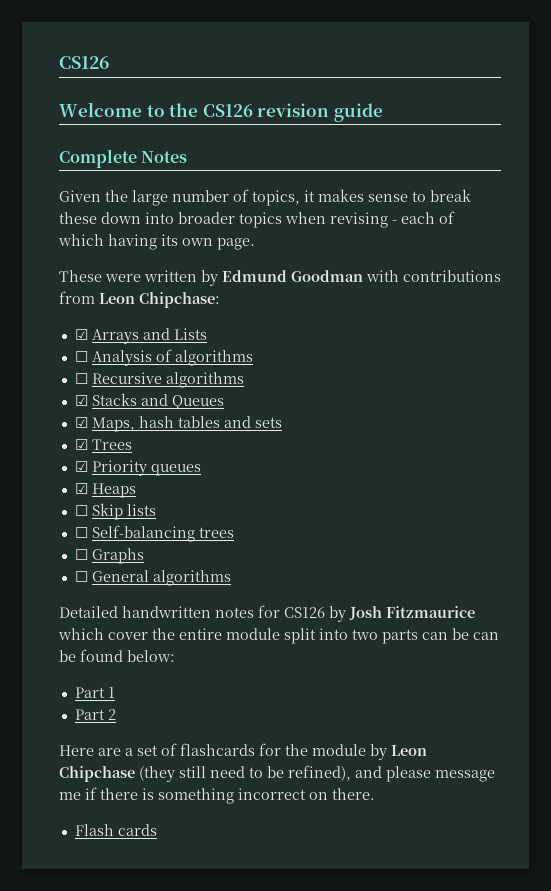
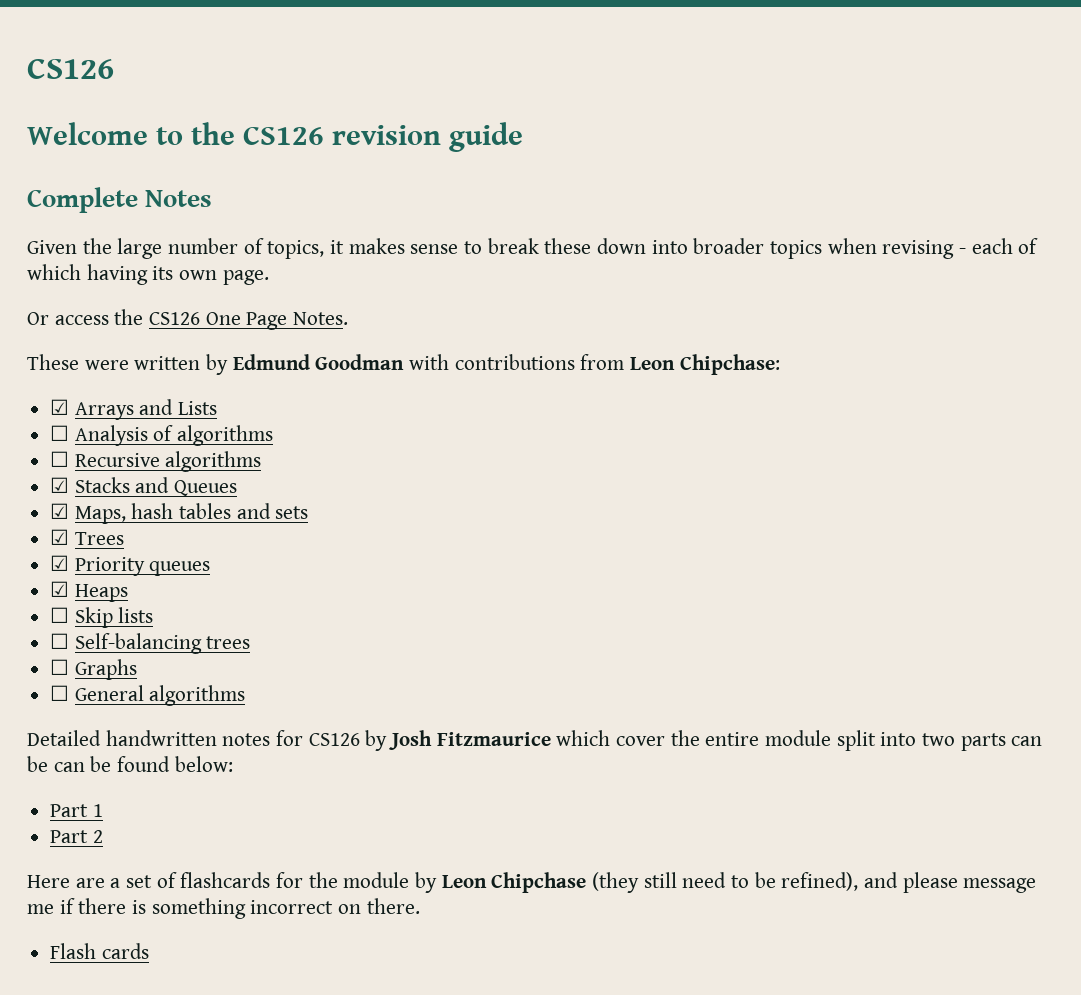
(255, 244) none -> [27,309,349,330] // Or access the CS126 One Page Notes.

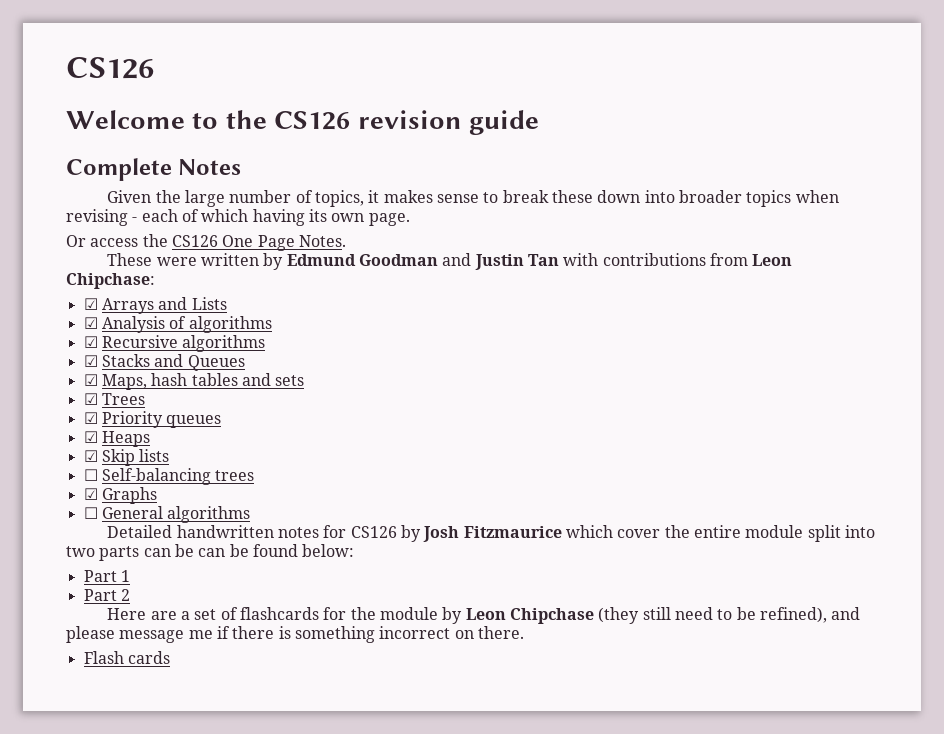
(405, 362) none -> [442,253,559,270] and Justin Tan
[50,425,70,441] ☐ -> [83,317,98,329] ☑
[50,451,70,467] ☐ -> [83,336,98,348] ☑
[50,607,70,623] ☐ -> [83,450,98,462] ☑
[50,659,70,675] ☐ -> [83,488,98,500] ☑

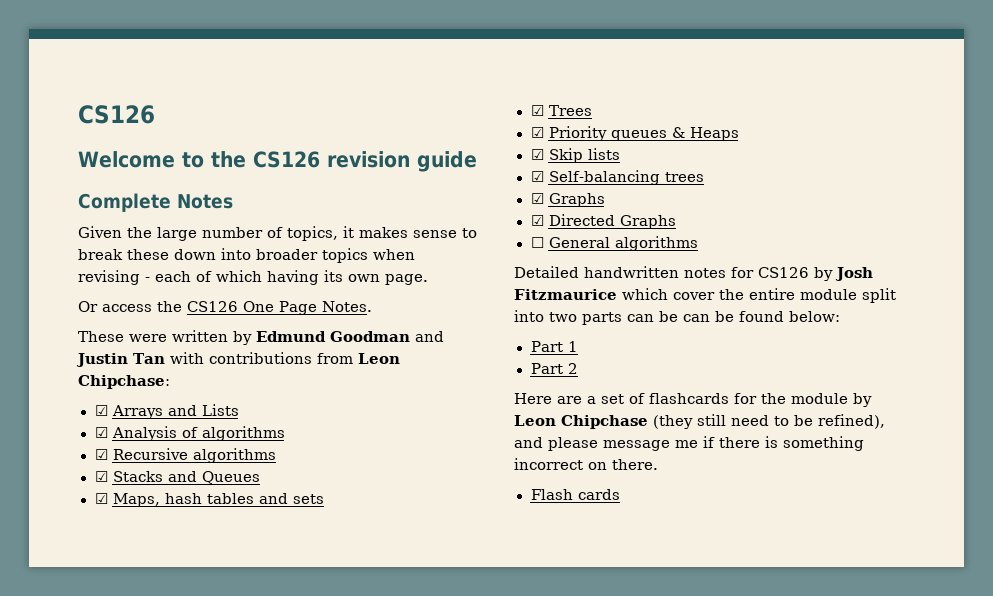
[83,431,98,443] // ☑ -> [671,127,685,138] &
[83,469,98,481] ☐ -> [530,171,544,182] ☑
(157, 495) none -> [530,214,676,229] // ☑ Directed Graphs

